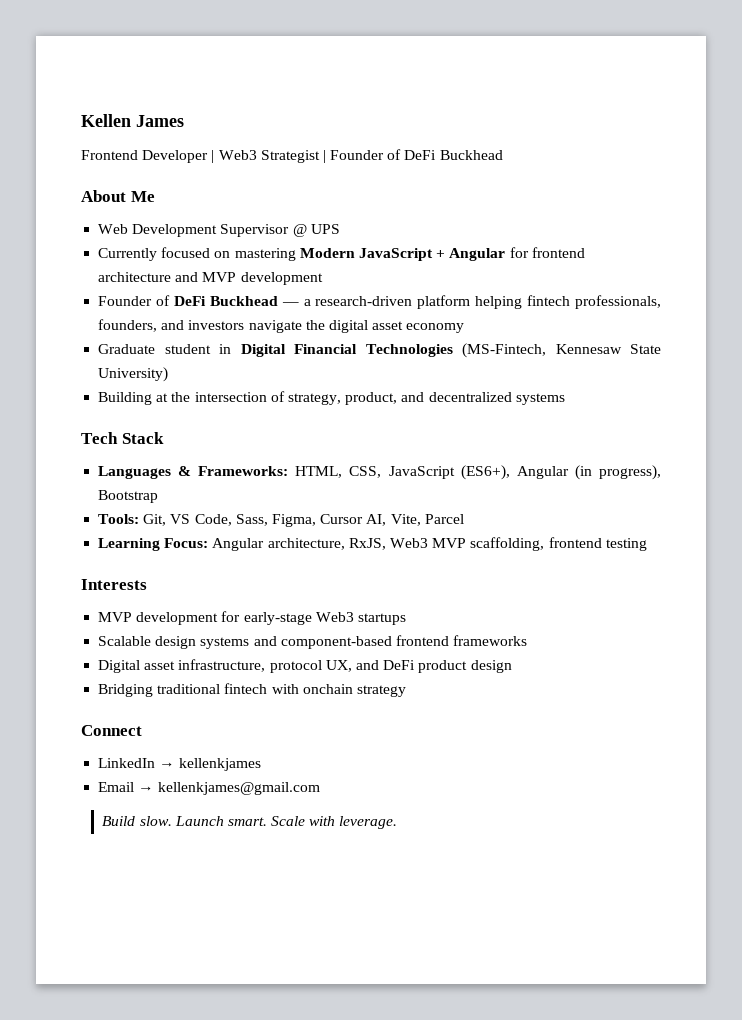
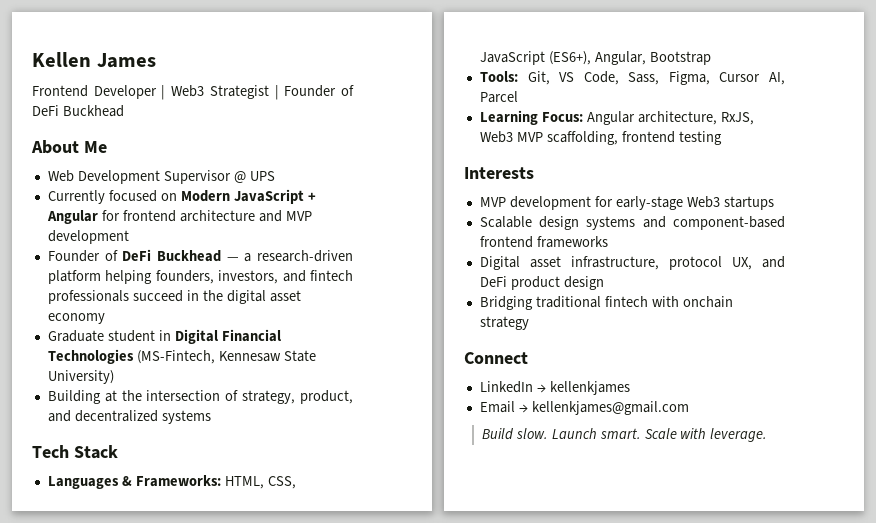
[234,248,296,261] mastering -> (177, 197) none
[527,295,661,309] [98,319,302,333] fintech professionals, founders, and investors navigate -> [155,270,354,284] [47,290,199,304] founders, investors, and fintech professionals succeed in
[516,465,661,480] Angular (in progress), -> [594,51,646,65] Angular,
[390,514,421,526] Vite, -> (785, 78) none

